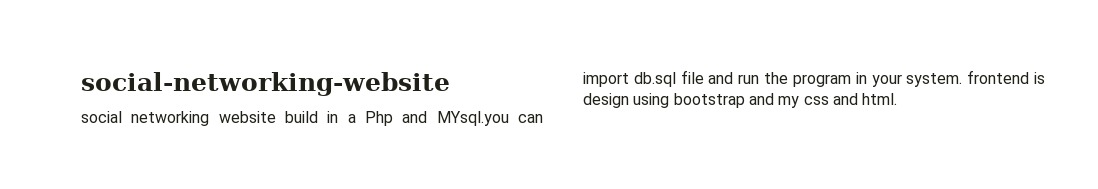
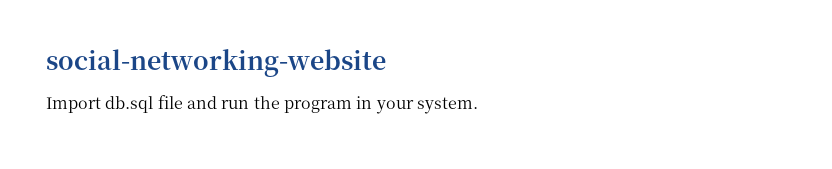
[81,111,543,126] [583,72,629,87] social networking website build in a Php and MYsql.you can import -> [46,97,101,113] Import
[967,70,1045,84] [583,93,898,108] frontend is design using bootstrap and my css and html. -> (478, 105) none

